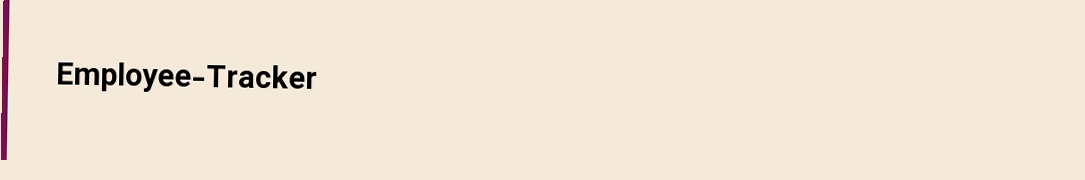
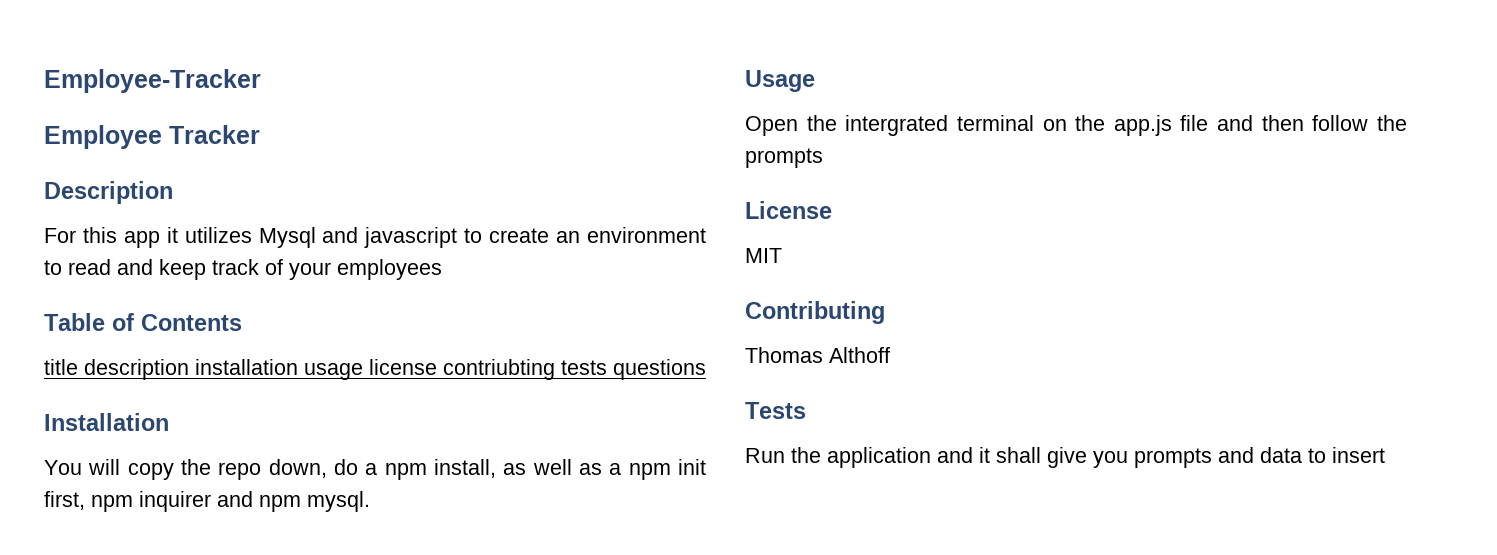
(318, 78) none -> [44,125,260,149] [44,181,173,204] [44,227,706,248] [44,259,442,280] [44,313,242,331] [44,359,706,380] [44,413,169,431] [44,459,707,480] [44,491,370,512] [745,70,815,92] [745,115,1407,136] [745,148,823,168] [745,201,832,219] [745,248,782,263] [745,301,885,324] [745,347,890,363] [745,402,806,419] [745,447,1385,468] // Employee Tracker // Description // For this app it utilizes Mysql and javascript to create an environment to read and keep track of your employees // Table of Contents // title description installation usage license contriubting tests questions // Installation // You will copy the repo down, do a npm install, as well as a npm init first, npm inquirer and npm mysql. // Usage // Open the intergrated terminal on the app.js file and then follow the prompts // License // MIT // Contributing // Thomas Althoff // Tests // Run the application and it shall give you prompts and data to insert

